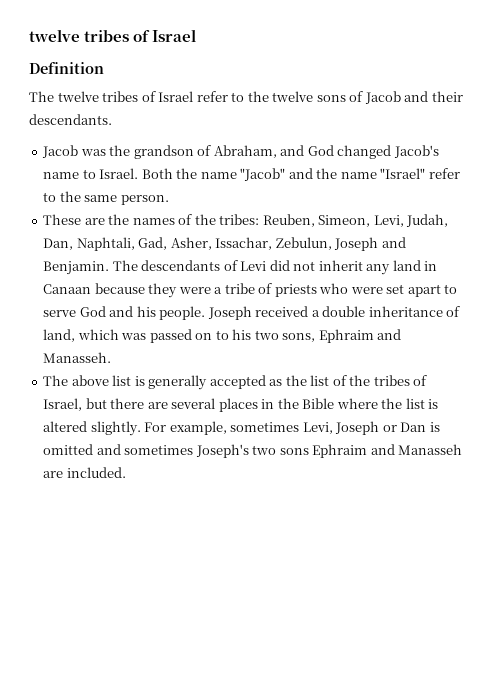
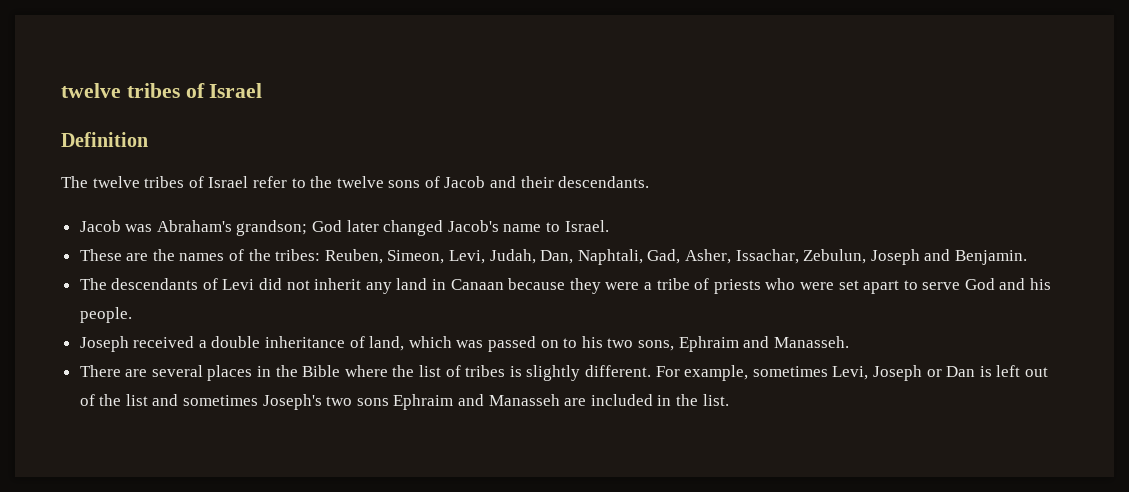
[109,145,334,159] the grandson of Abraham, and God -> [156,220,379,236] Abraham's grandson; God later
[141,168,460,181] [43,191,169,205] Both the name "Jacob" and the name "Israel" refer to the same person. -> (609, 226) none
(110, 268) none -> (1027, 257) //
(206, 313) none -> (132, 315) //
[43,375,428,390] [43,398,145,411] The above list is generally accepted as the list of the tribes of Israel, but there -> [79,365,121,377] There
[428,399,439,409] [43,421,141,436] is altered slightly. -> [445,365,651,381] of tribes is slightly different.
[43,444,94,455] omitted -> [996,365,1048,377] [79,394,148,406] left out of the list
[66,467,126,478] included. -> [590,394,729,406] included in the list.

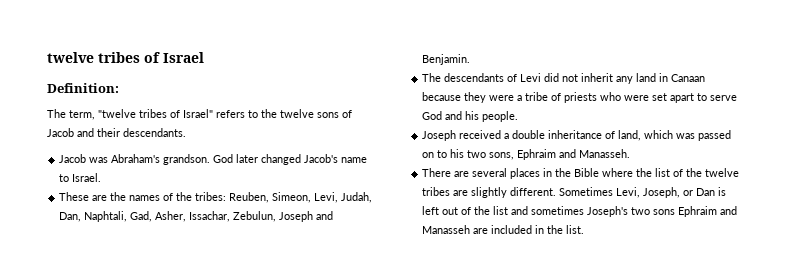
[61,132,148,147] [61,176,287,188] Definition // The twelve tribes of Israel refer -> [47,83,119,93] [47,109,245,120] Definition: // The term, "twelve tribes of Israel" refers
[236,220,308,236] grandson; -> [163,154,211,165] grandson.
[465,365,922,381] tribes is slightly different. For example, sometimes Levi, Joseph -> [686,168,740,177] [422,187,681,198] the twelve tribes are slightly different. Sometimes Levi, Joseph,

